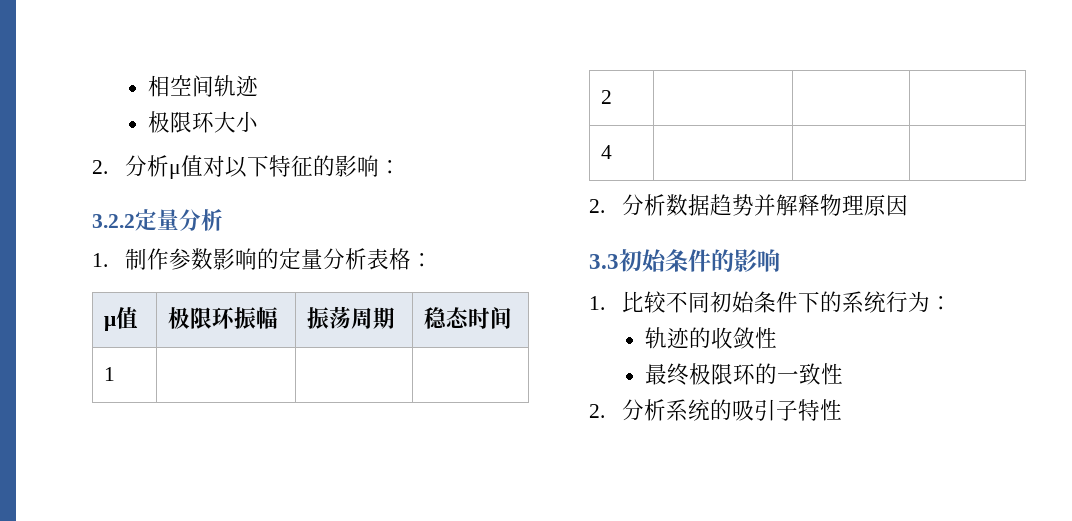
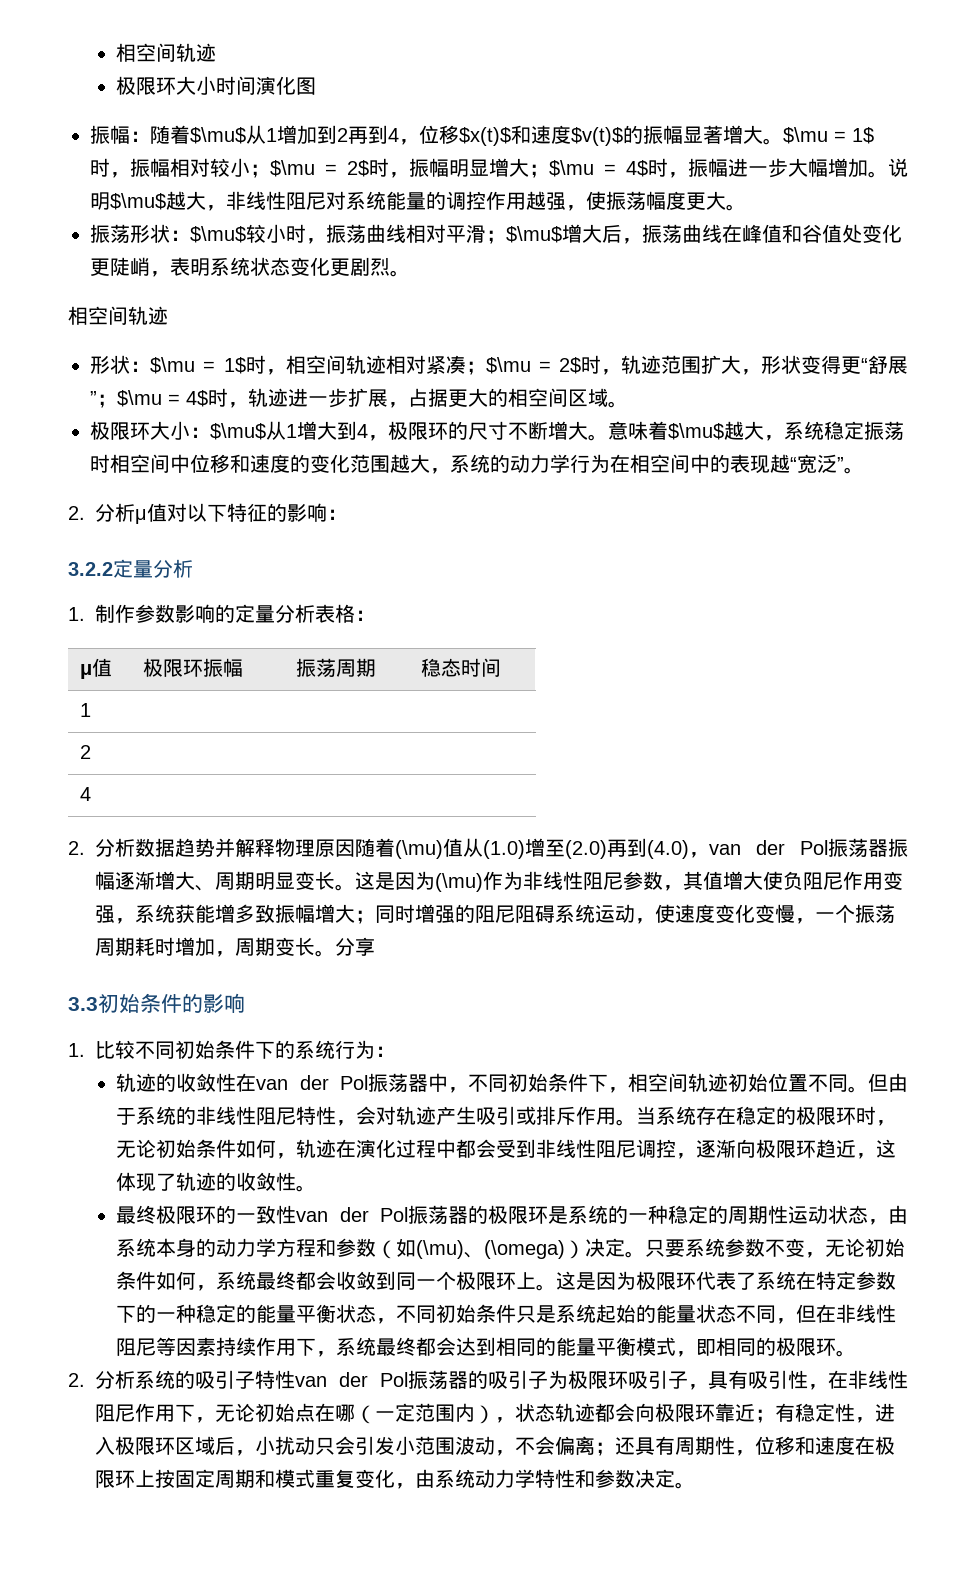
(259, 121) none -> [216,76,317,95] [90,125,874,146] [90,158,908,178] [90,191,746,211] [90,224,902,244] [90,257,410,277] [68,306,168,325] [90,355,908,375] [90,388,628,408] [90,421,904,441] [90,454,864,474] 时间演化图 // 振幅：随着$\mu$从1增加到2再到4，位移$x(t)$和速度$v(t)$的振幅显著增大。$\mu = 1$时，振幅相对较小；$\mu = 2$时，振幅明显增大；$\mu = 4$时，振幅进一步大幅增加。说明$\mu$越大，非线性阻尼对系统能量的调控作用越强，使振荡幅度更大。 // 振荡形状：$\mu$较小时，振荡曲线相对平滑；$\mu$增大后，振荡曲线在峰值和谷值处变化更陡峭，表明系统状态变化更剧烈。 // 相空间轨迹 // 形状：$\mu = 1$时，相空间轨迹相对紧凑；$\mu = 2$时，轨迹范围扩大，形状变得更“舒展”；$\mu = 4$时，轨迹进一步扩展，占据更大的相空间区域。 // 极限环大小：$\mu$从1增大到4，极限环的尺寸不断增大。意味着$\mu$越大，系统稳定振荡时相空间中位移和速度的变化范围越大，系统的动力学行为在相空间中的表现越“宽泛”。
(908, 205) none -> [355,838,908,859] [95,871,903,892] [95,904,895,924] [95,937,375,957] 随着(\mu)值从(1.0)增至(2.0)再到(4.0)，van der Pol振荡器振幅逐渐增大、周期明显变长。这是因为(\mu)作为非线性阻尼参数，其值增大使负阻尼作用变强，系统获能增多致振幅增大；同时增强的阻尼阻碍系统运动，使速度变化变慢，一个振荡周期耗时增加，周期变长。分享
(778, 338) none -> [236,1073,908,1093] [116,1106,897,1126] [116,1139,897,1159] [116,1172,317,1192] 在van der Pol振荡器中，不同初始条件下，相空间轨迹初始位置不同。但由于系统的非线性阻尼特性，会对轨迹产生吸引或排斥作用。当系统存在稳定的极限环时，无论初始条件如何，轨迹在演化过程中都会受到非线性阻尼调控，逐渐向极限环趋近，这体现了轨迹的收敛性。
(844, 374) none -> [296,1205,908,1225] [116,1238,906,1259] [116,1271,897,1291] [116,1304,897,1324] [116,1337,857,1357] van der Pol振荡器的极限环是系统的一种稳定的周期性运动状态，由系统本身的动力学方程和参数（如(\mu)、(\omega)）决定。只要系统参数不变，无论初始条件如何，系统最终都会收敛到同一个极限环上。这是因为极限环代表了系统在特定参数下的一种稳定的能量平衡状态，不同初始条件只是系统起始的能量状态不同，但在非线性阻尼等因素持续作用下，系统最终都会达到相同的能量平衡模式，即相同的极限环。
(842, 410) none -> [295,1370,908,1390] [95,1403,895,1424] [95,1436,895,1456] [95,1469,695,1489] van der Pol振荡器的吸引子为极限环吸引子，具有吸引性，在非线性阻尼作用下，无论初始点在哪（一定范围内），状态轨迹都会向极限环靠近；有稳定性，进入极限环区域后，小扰动只会引发小范围波动，不会偏离；还具有周期性，位移和速度在极限环上按固定周期和模式重复变化，由系统动力学特性和参数决定。

